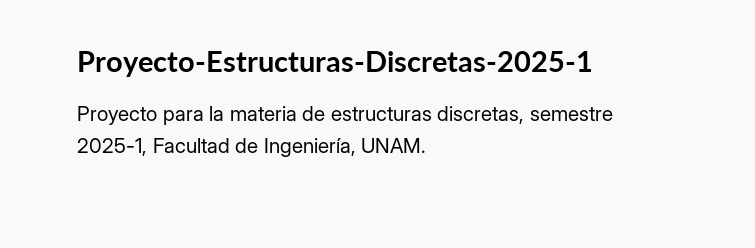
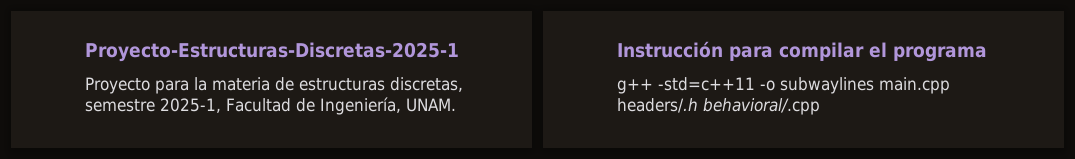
(427, 145) none -> [617,41,987,62] [617,77,950,94] [617,98,820,115] // Instrucción para compilar el programa // g++ -std=c++11 -o subwaylines main.cpp headers/.h behavioral/.cpp

